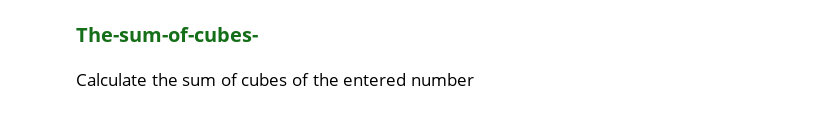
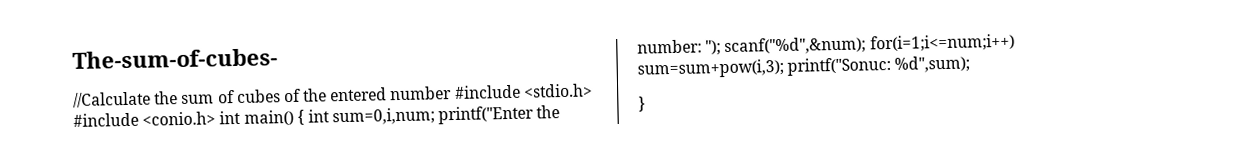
[76,73,147,86] Calculate -> [73,91,151,108] //Calculate
(474, 79) none -> [454,83,593,99] [73,105,561,127] [637,33,1015,56] [637,55,971,79] [638,96,646,112] #include <stdio.h> #include <conio.h> int main() { int sum=0,i,num; printf("Enter the number: "); scanf("%d",&num); for(i=1;i<=num;i++) sum=sum+pow(i,3); printf("Sonuc: %d",sum); // }

